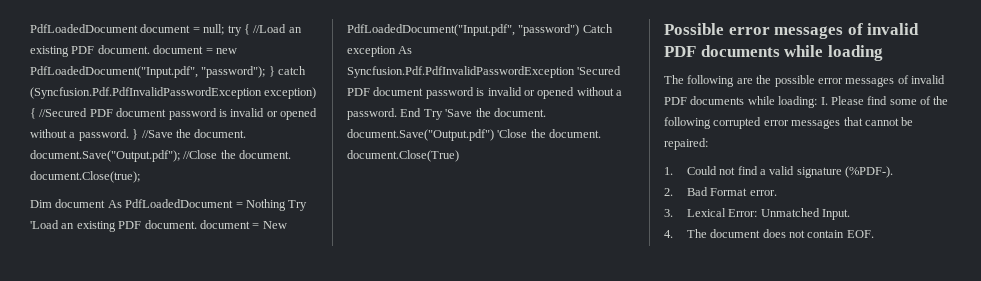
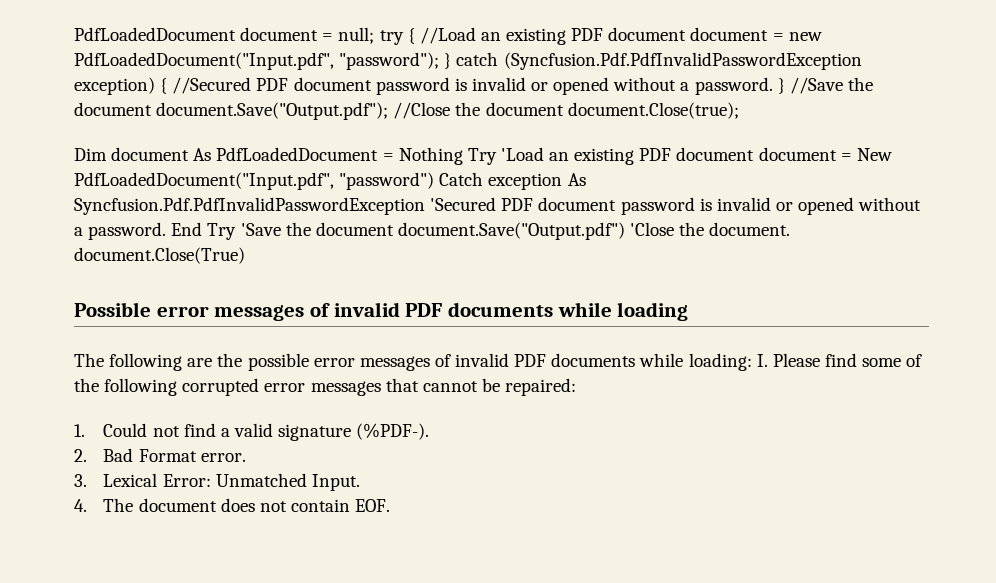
[97,45,150,54] document. -> [608,27,687,41] document
[194,129,247,138] document. -> [74,102,152,116] document
[239,150,292,159] document. -> [485,102,564,116] document
[144,220,197,229] document. -> [676,147,755,161] document
[493,108,546,117] document. -> [315,222,394,236] document

